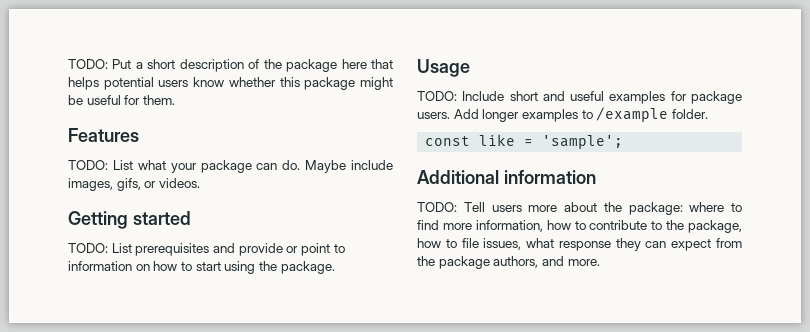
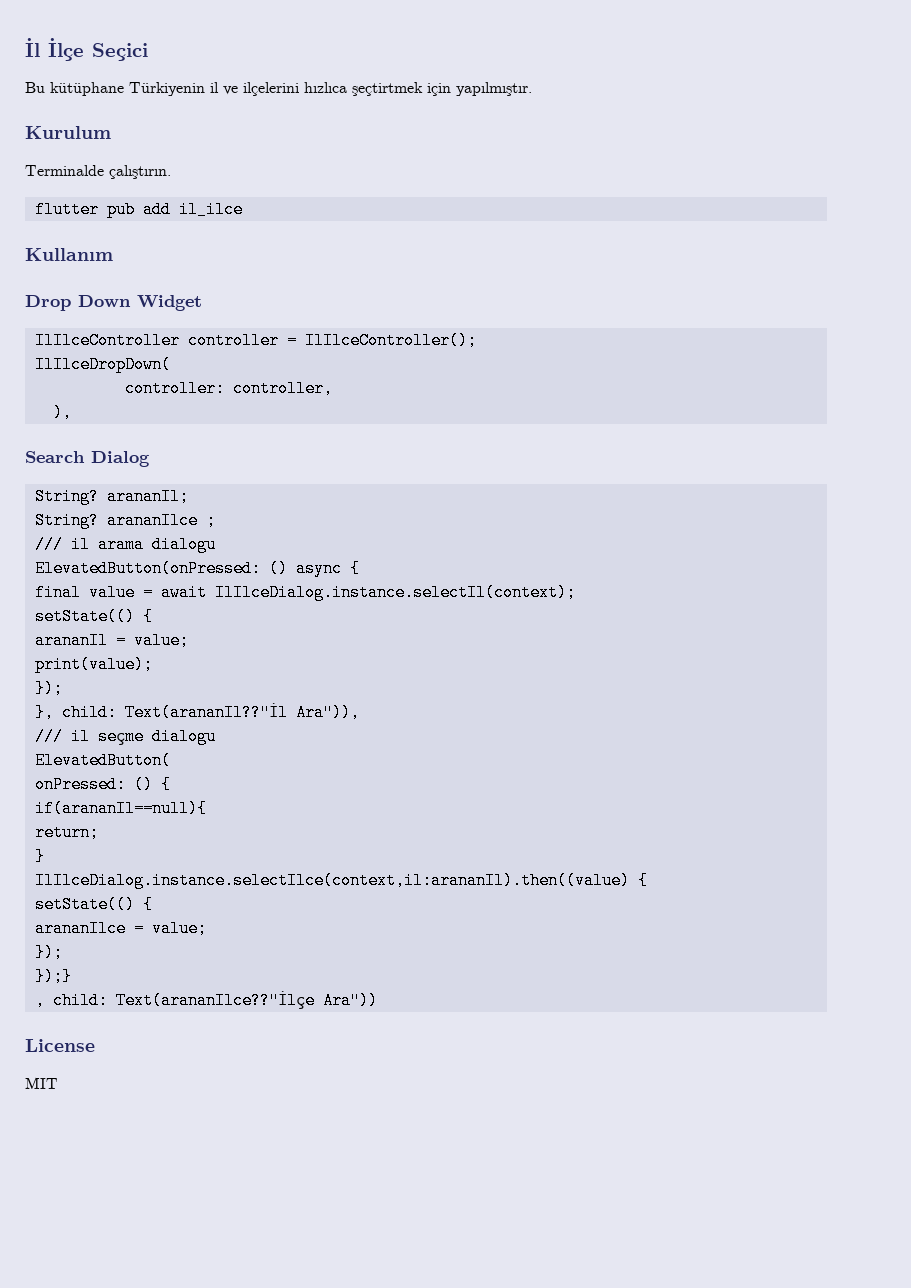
[68,59,394,72] [68,77,393,90] [68,95,175,105] [68,128,139,142] [68,160,393,173] [68,178,200,191] [68,211,191,229] [68,243,345,256] [68,261,335,274] [417,59,470,77] [417,91,742,104] [417,107,708,122] [425,134,624,149] [417,170,596,184] [417,202,742,215] [417,220,742,233] [417,238,742,251] [417,256,600,269] TODO: Put a short description of the package here that helps potential users know whether this package might be useful for them. // Features // TODO: List what your package can do. Maybe include images, gifs, or videos. // Getting started // TODO: List prerequisites and provide or point to information on how to start using the package. // Usage // TODO: Include short and useful examples for package users. Add longer examples to /example folder. // const like = 'sample'; // Additional information // TODO: Tell users more about the package: where to find more information, how to contribute to the package, how to file issues, what response they can expect from the package authors, and more. -> [25,38,148,61] [25,82,532,96] [25,126,111,139] [25,165,171,179] [34,201,243,218] [25,248,113,261] [25,295,202,311] [34,332,477,349] [34,356,171,373] [124,380,333,397] [52,404,72,421] [25,451,150,467] [34,488,189,505] [34,512,216,529] [34,536,216,553] [34,560,360,577] [34,584,576,601] [34,608,153,625] [34,632,189,649] [34,656,153,673] [34,680,63,697] [34,703,360,721] [34,728,216,745] [34,752,171,769] [34,776,171,793] [34,800,207,817] [34,824,99,841] [34,848,45,865] [34,872,648,889] [34,896,153,913] [34,920,207,937] [34,944,63,961] [34,968,72,985] [34,991,378,1009] [25,1039,95,1052] [25,1077,58,1089] İl İlçe Seçici // Bu kütüphane Türkiyenin il ve ilçelerini hızlıca şeçtirtmek için yapılmıştır. // Kurulum // Terminalde çalıştırın. // flutter pub add il_ilce // Kullanım // Drop Down Widget // IlIlceController controller = IlIlceController(); // IlIlceDropDown( // controller: controller, // ), // Search Dialog // String? arananIl; // String? arananIlce ; // /// il arama dialogu // ElevatedButton(onPressed: () async { // final value = await IlIlceDialog.instance.selectIl(context); // setState(() { // arananIl = value; // print(value); // }); // }, child: Text(arananIl??"İl Ara")), // /// il seçme dialogu // ElevatedButton( // onPressed: () { // if(arananIl==null){ // return; // } // IlIlceDialog.instance.selectIlce(context,il:arananIl).then((value) { // setState(() { // arananIlce = value; // }); // });} // , child: Text(arananIlce??"İlçe Ara")) // License // MIT

